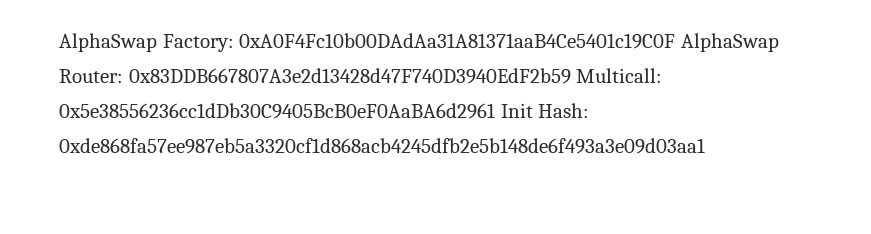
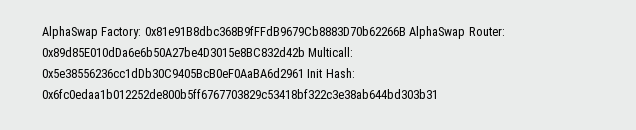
[239,33,676,49] 0xA0F4Fc10b00DAdAa31A81371aaB4Ce5401c19C0F -> [144,26,406,36] 0x81e91B8dbc368B9fFFdB9679Cb8883D70b62266B
[128,68,571,84] 0x83DDB667807A3e2d13428d47F740D3940EdF2b59 -> [42,47,305,57] 0x89d85E010dDa6e6b50A27be4D3015e8BC832d42b
[59,138,705,154] 0xde868fa57ee987eb5a3320cf1d868acb4245dfb2e5b148de6f493a3e09d03aa1 -> [42,89,438,99] 0x6fc0edaa1b012252de800b5ff6767703829c53418bf322c3e38ab644bd303b31

